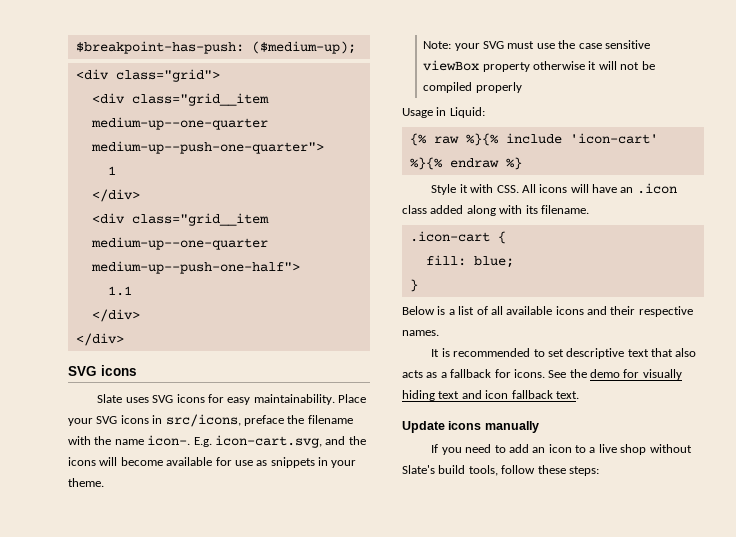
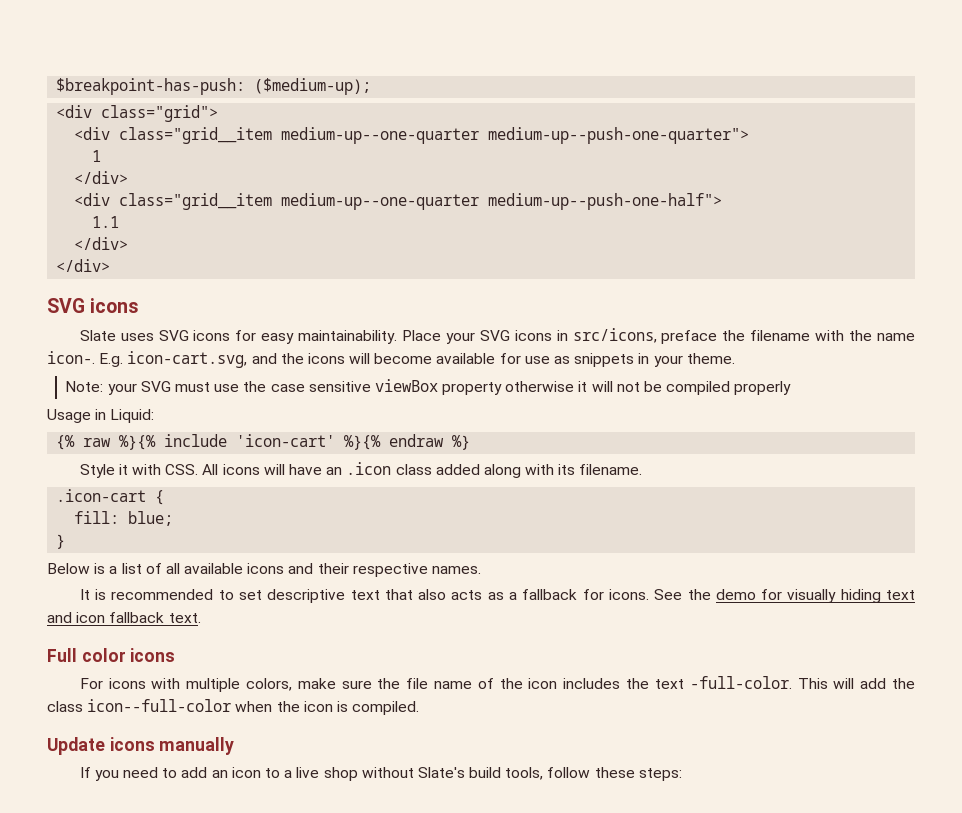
(579, 395) none -> [47,648,176,662] [79,676,915,692] [47,699,420,715] // Full color icons // For icons with multiple colors, make sure the file name of the icon includes the text -full-color. This will add the class icon--full-color when the icon is compiled.

